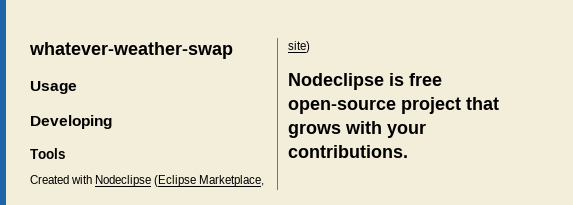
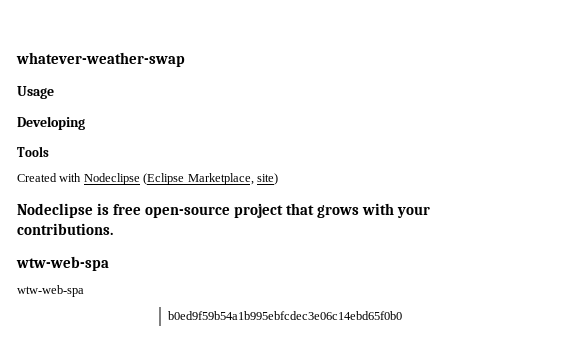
(408, 151) none -> [16,256,109,271] [17,285,84,297] [168,311,403,320] // wtw-web-spa // wtw-web-spa // b0ed9f59b54a1b995ebfcdec3e06c14ebd65f0b0

